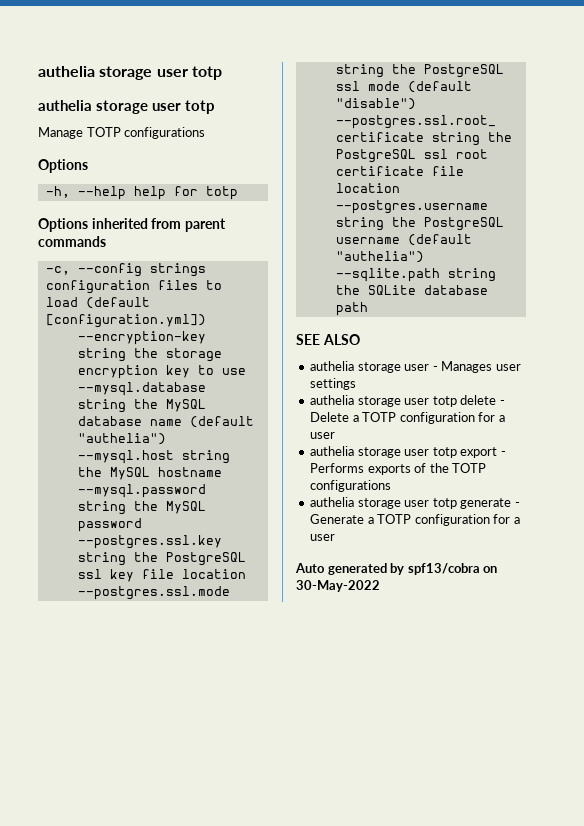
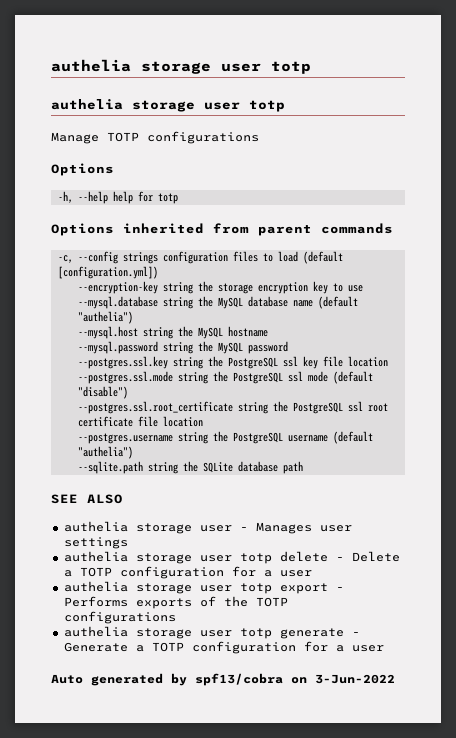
[296,580,380,592] 30-May-2022 -> [315,674,395,684] 3-Jun-2022

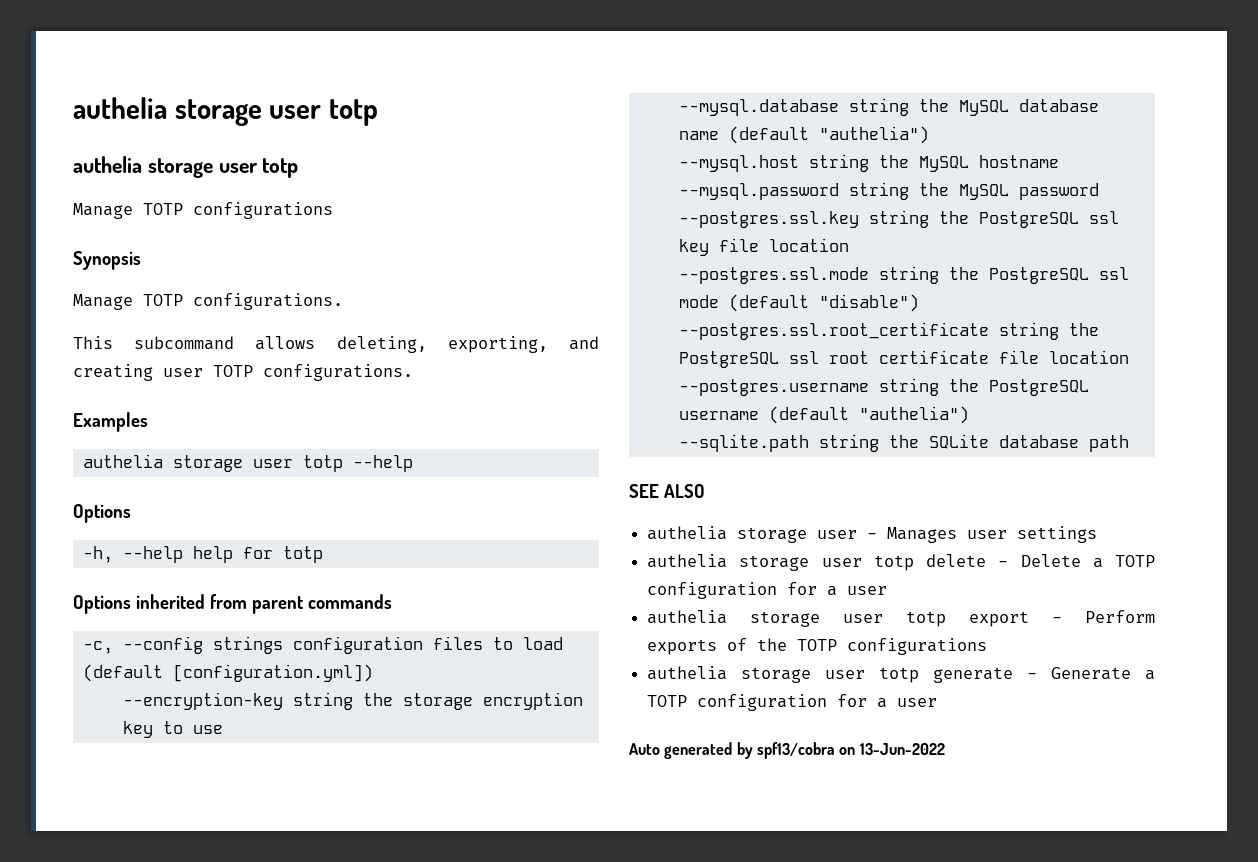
(259, 137) none -> [73,251,141,270] [73,293,343,310] [73,336,599,353] [73,364,413,381] [73,412,148,432] [82,454,413,472] // Synopsis // Manage TOTP configurations. // This subcommand allows deleting, exporting, and creating user TOTP configurations. // Examples // authelia storage user totp --help
[63,596,128,607] Performs -> [1085,610,1155,623] Perform
[315,674,395,684] 3-Jun-2022 -> [859,743,945,755] 13-Jun-2022

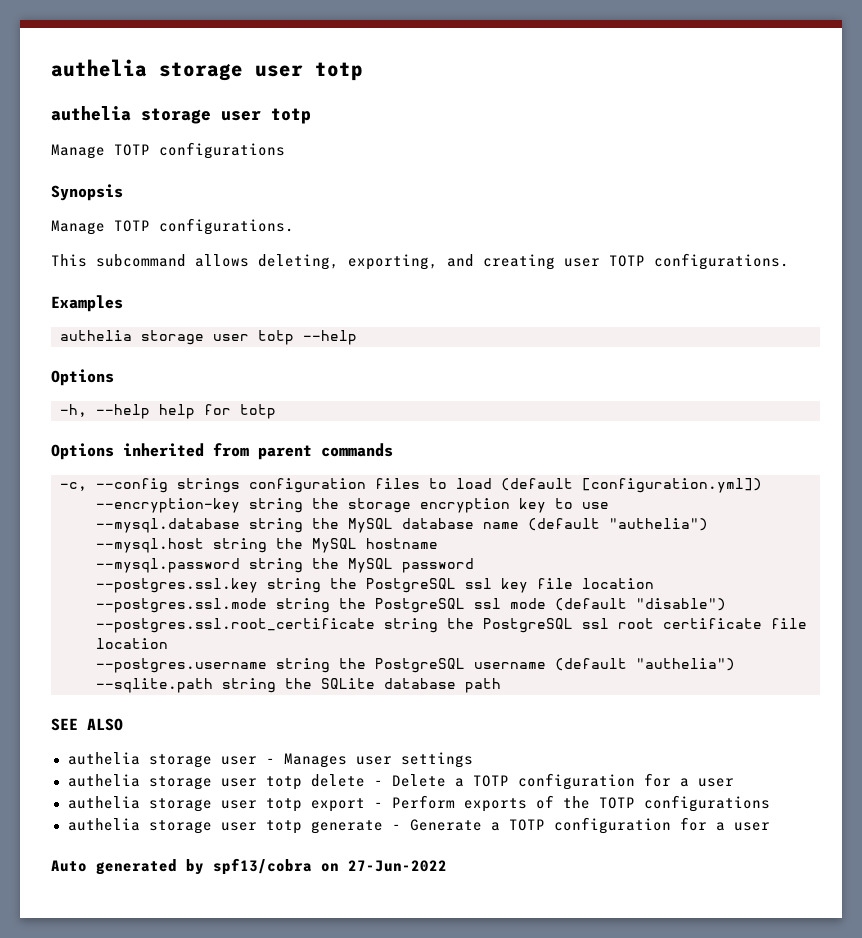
[859,743,945,755] 13-Jun-2022 -> [348,860,447,872] 27-Jun-2022

